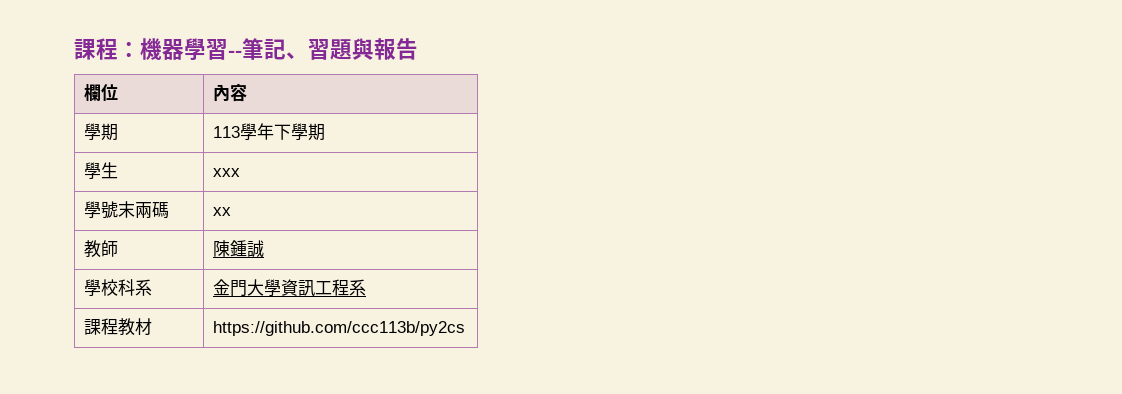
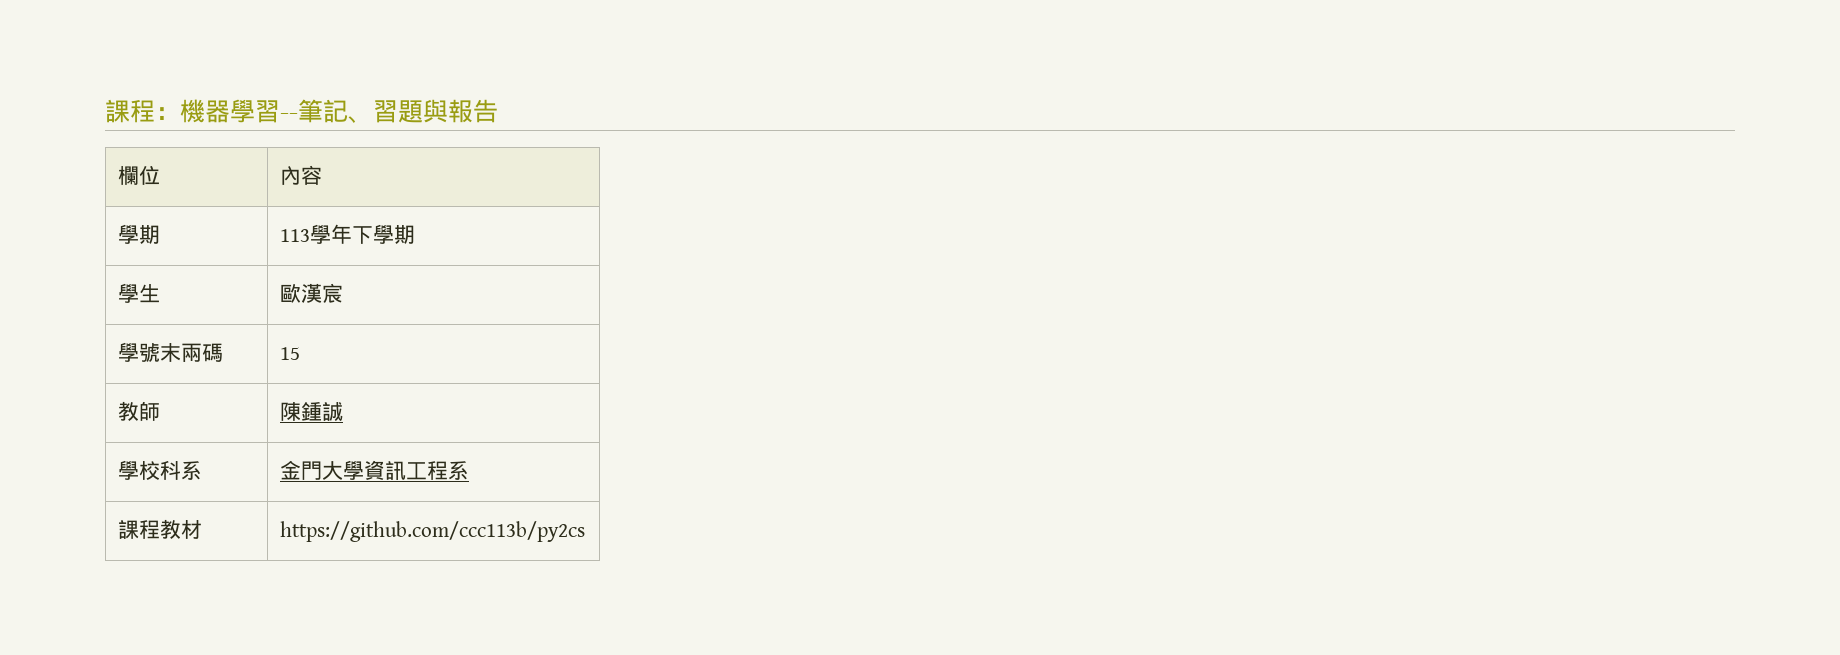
[213,168,241,177] xxx -> [280,283,344,303] 歐漢宸
[213,207,232,216] xx -> [280,347,301,360] 15

